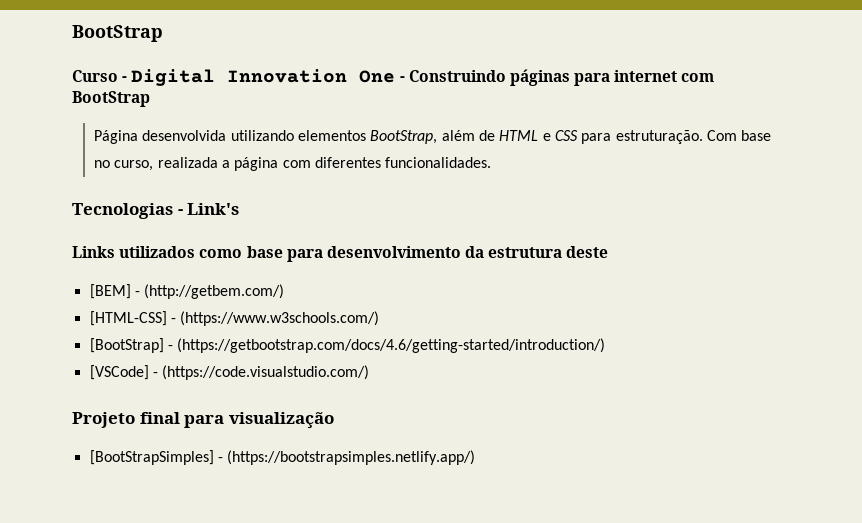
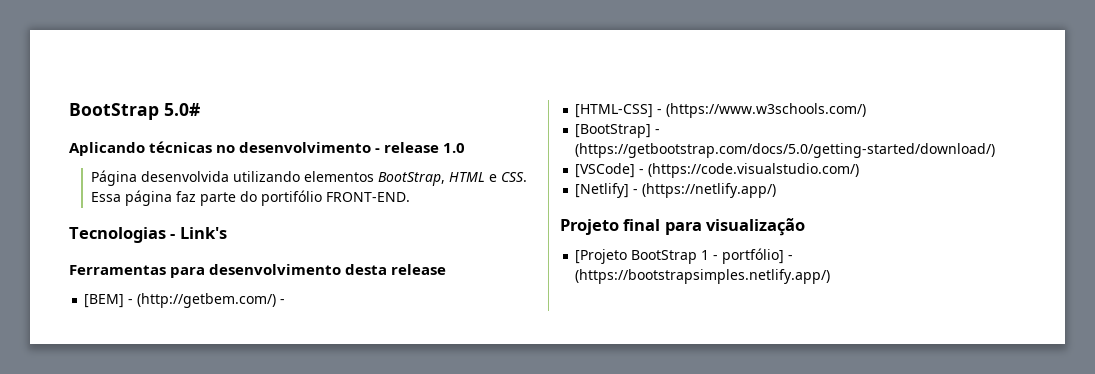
[72,25,163,42] [72,69,715,86] [72,91,150,107] BootStrap // Curso - Digital Innovation One - Construindo páginas para internet com BootStrap -> [69,103,200,120] [69,141,466,156] BootStrap 5.0# // Aplicando técnicas no desenvolvimento - release 1.0
[441,130,772,144] [94,157,492,171] [72,203,240,219] [72,246,609,262] além de HTML e CSS para estruturação. Com base no curso, realizada a página com diferentes funcionalidades. // Tecnologias - Link's // Links utilizados como base para desenvolvimento da estrutura deste -> [448,172,527,182] [90,190,410,206] [69,227,227,243] [69,264,447,278] HTML e CSS. Essa página faz parte do portifólio FRONT-END. // Tecnologias - Link's // Ferramentas para desenvolvimento desta release
(285, 291) none -> [280,299,286,304] -
[177,338,606,353] (https://getbootstrap.com/docs/4.6/getting-started/introduction/) -> [575,143,996,158] (https://getbootstrap.com/docs/5.0/getting-started/download/)
(370, 372) none -> [575,183,777,198] // [Netlify] - (https://netlify.app/)
[89,450,214,465] [BootStrapSimples] -> [575,248,785,264] [Projeto BootStrap 1 - portfólio]

